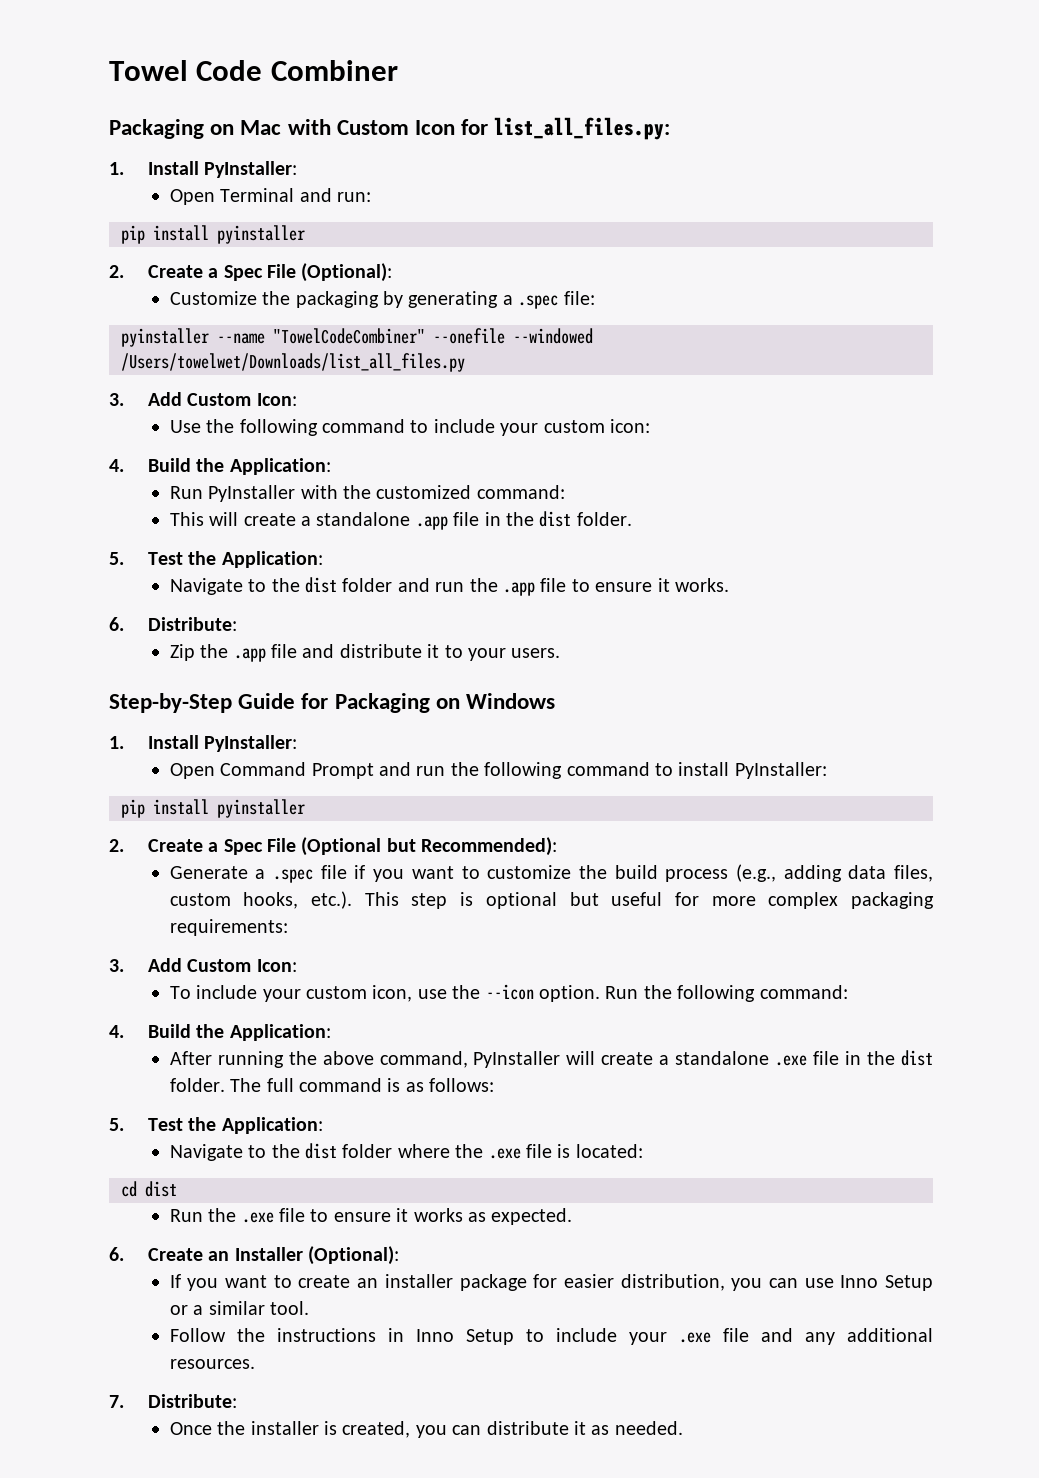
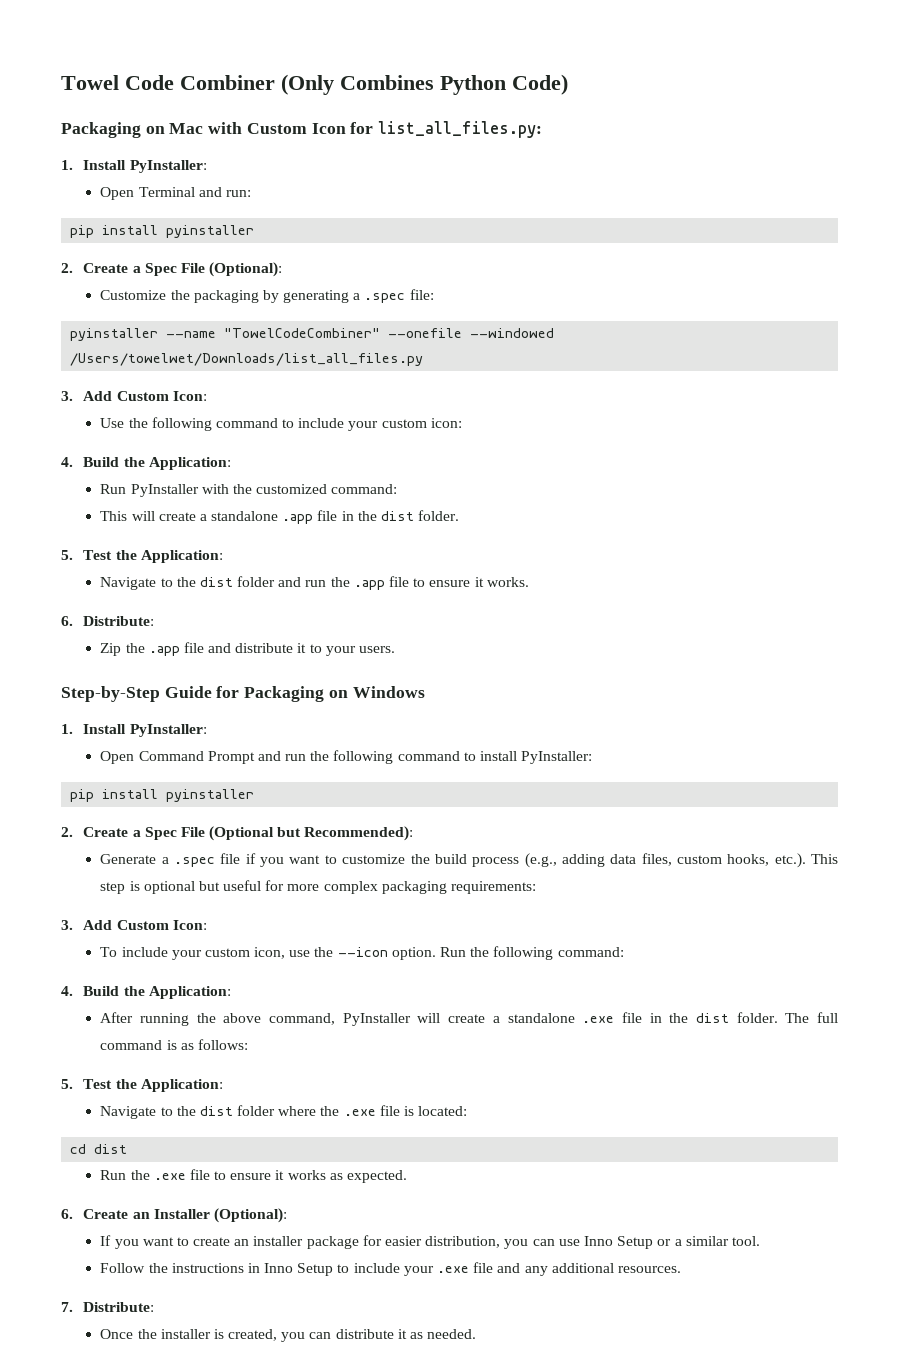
(398, 70) none -> [281,74,568,95] (Only Combines Python Code)

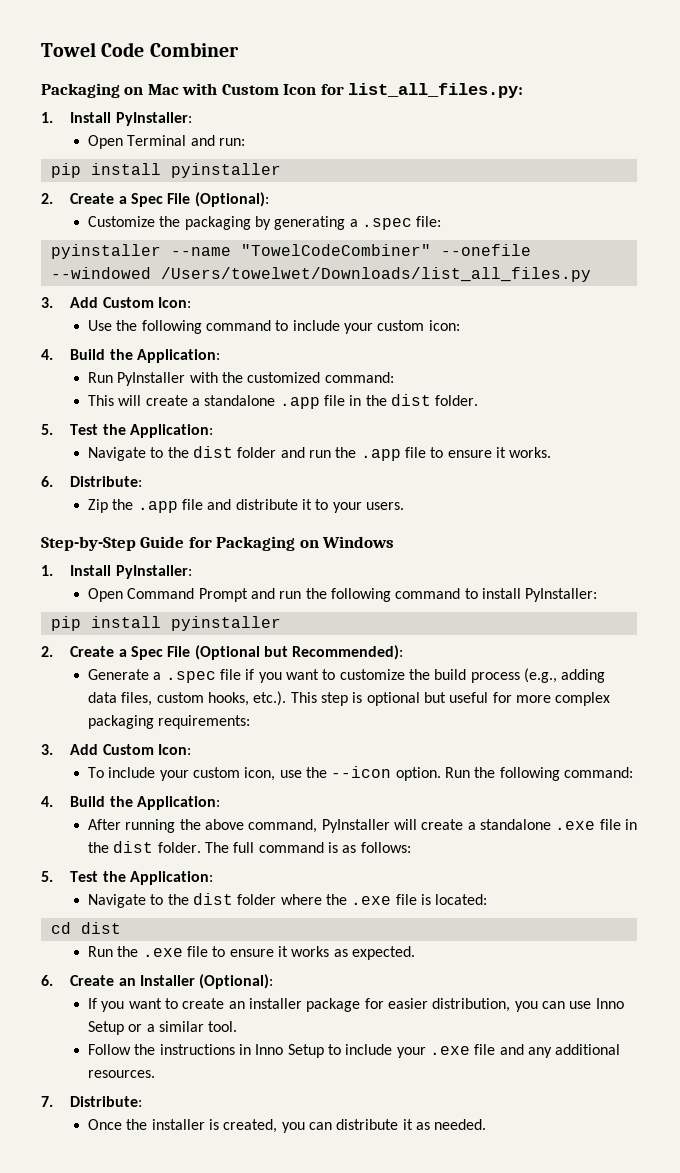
[281,74,568,95] (Only Combines Python Code) -> (239, 49) none

